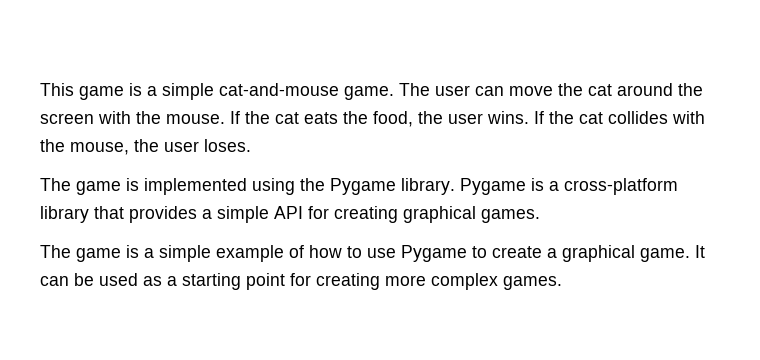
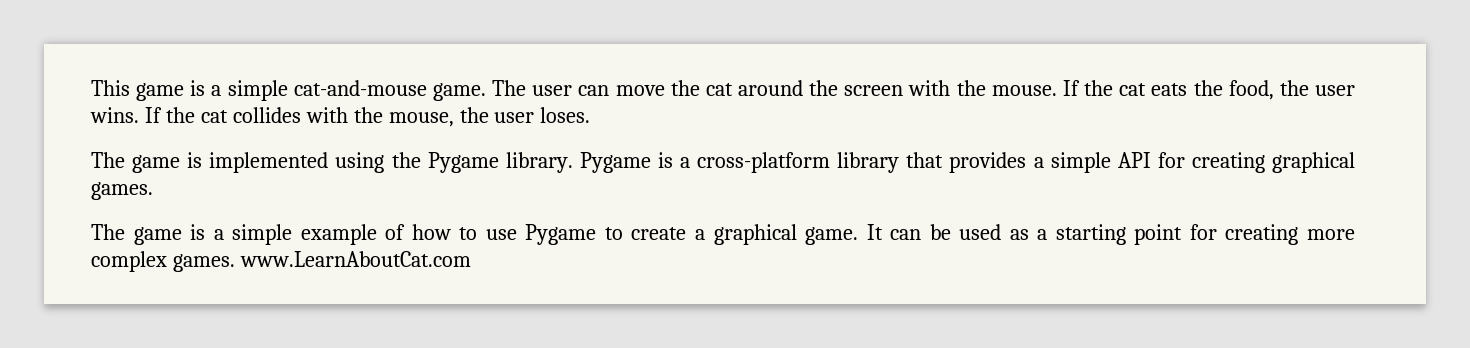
(562, 283) none -> [239,251,471,267] www.LearnAboutCat.com

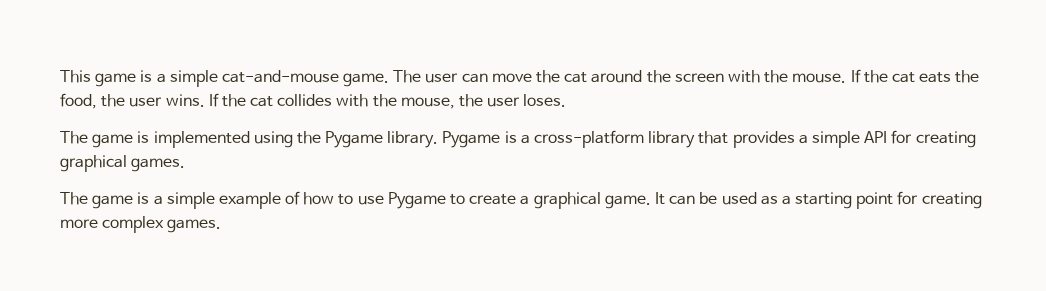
[239,251,471,267] www.LearnAboutCat.com -> (222, 226) none

